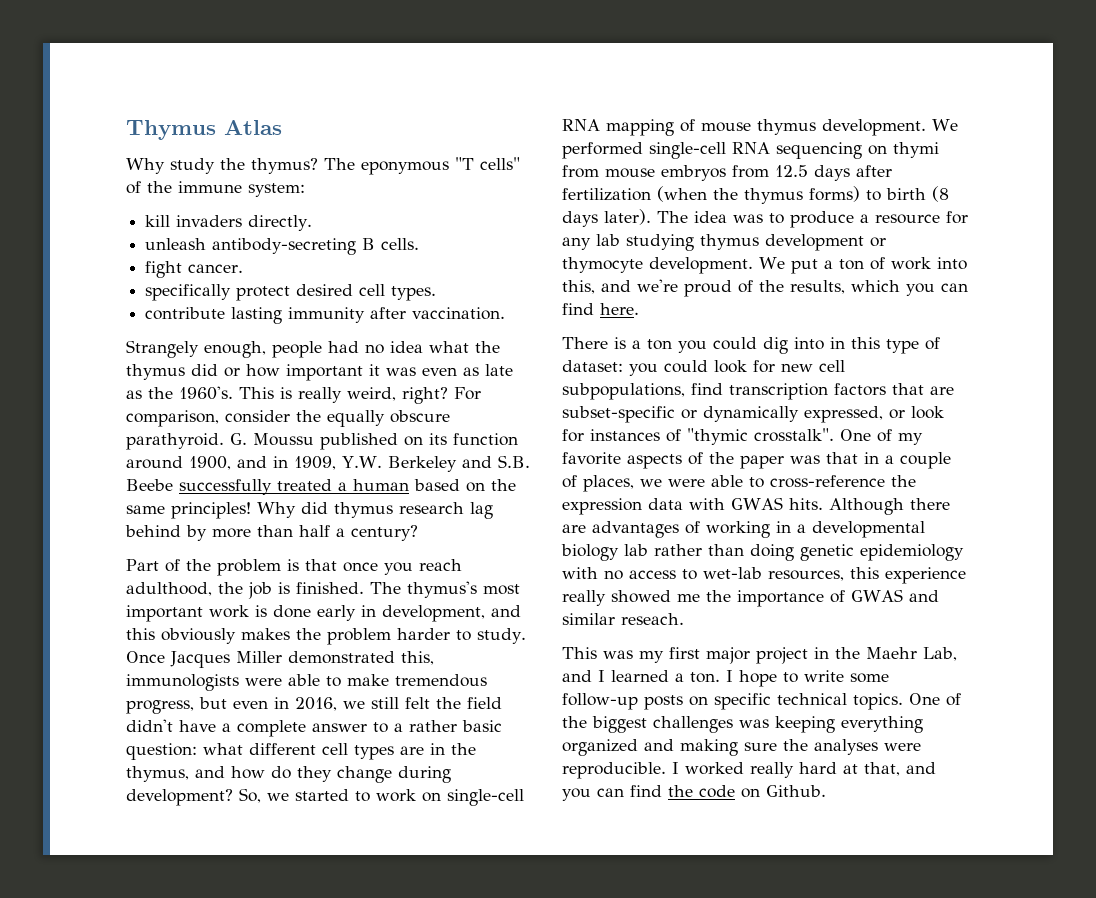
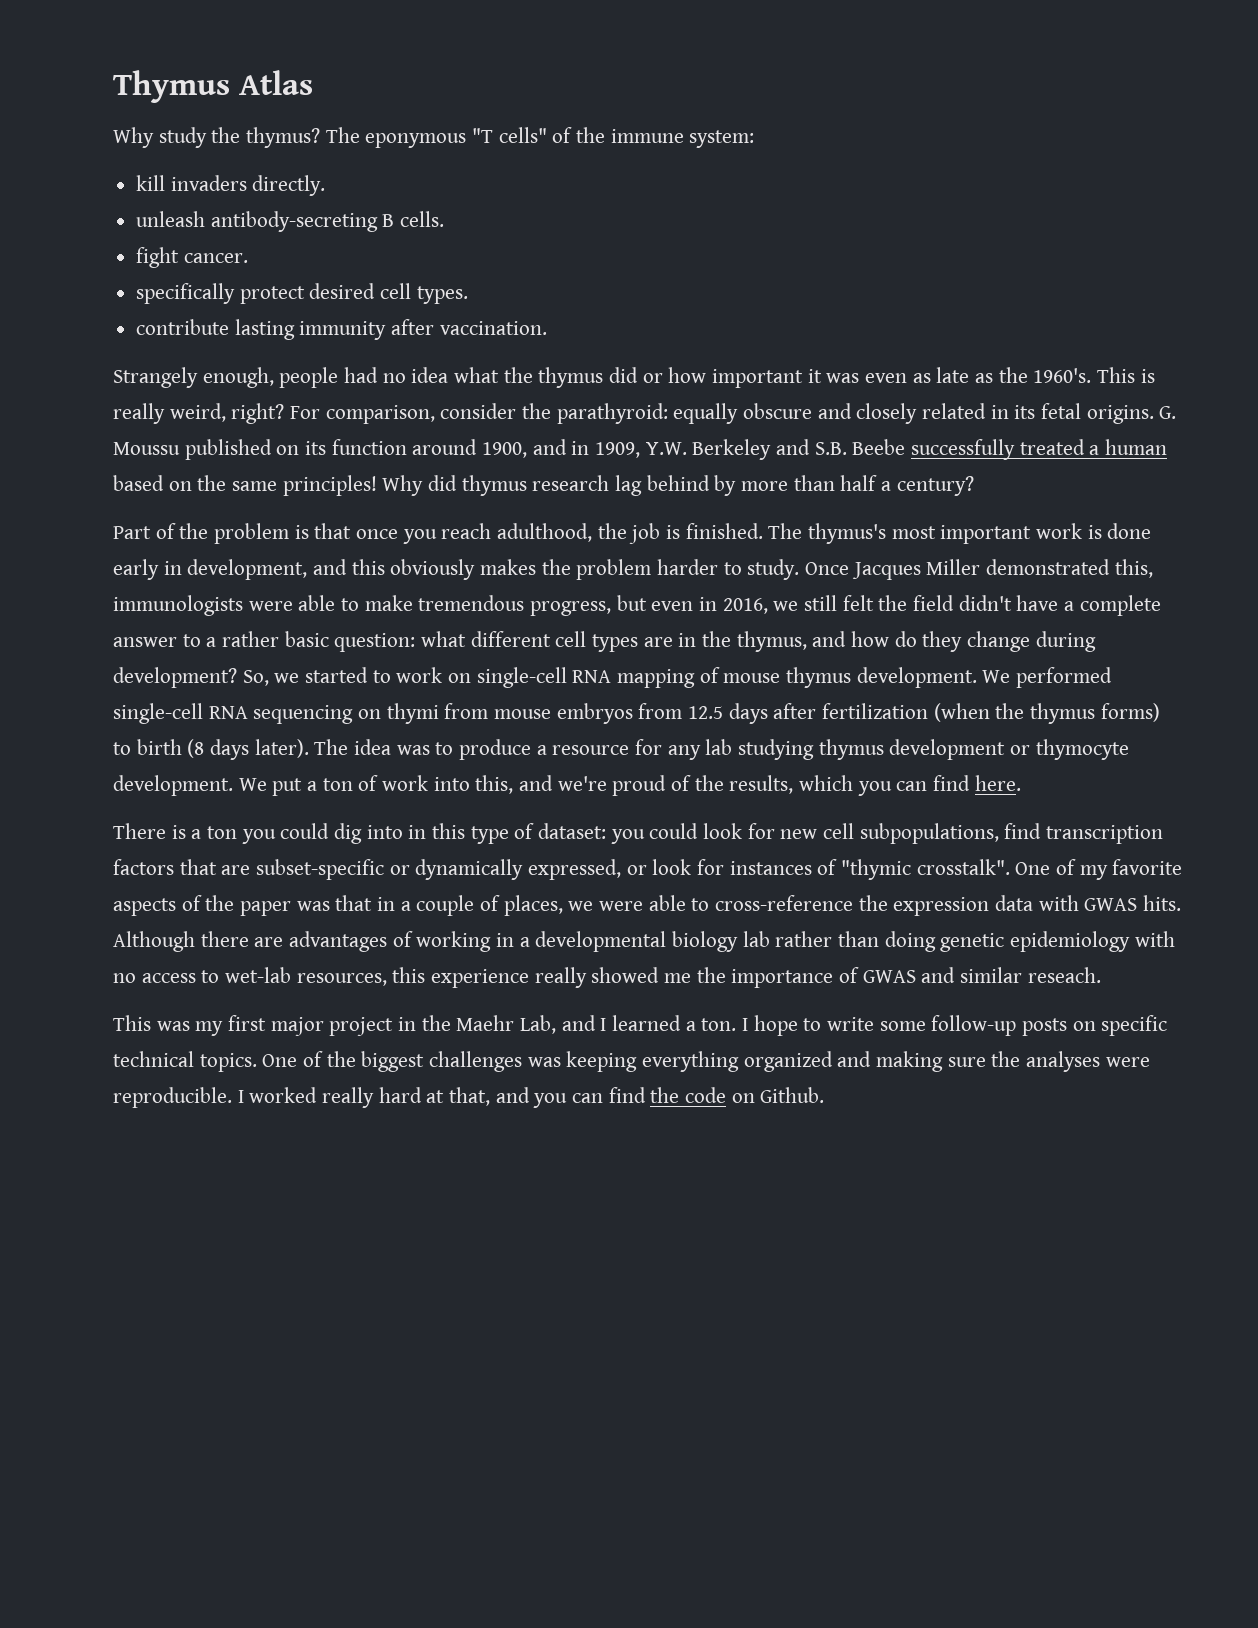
(321, 416) none -> [556,403,668,424] parathyroid:
[126,433,224,450] parathyroid. -> [817,403,1154,424] and closely related in its fetal origins.

